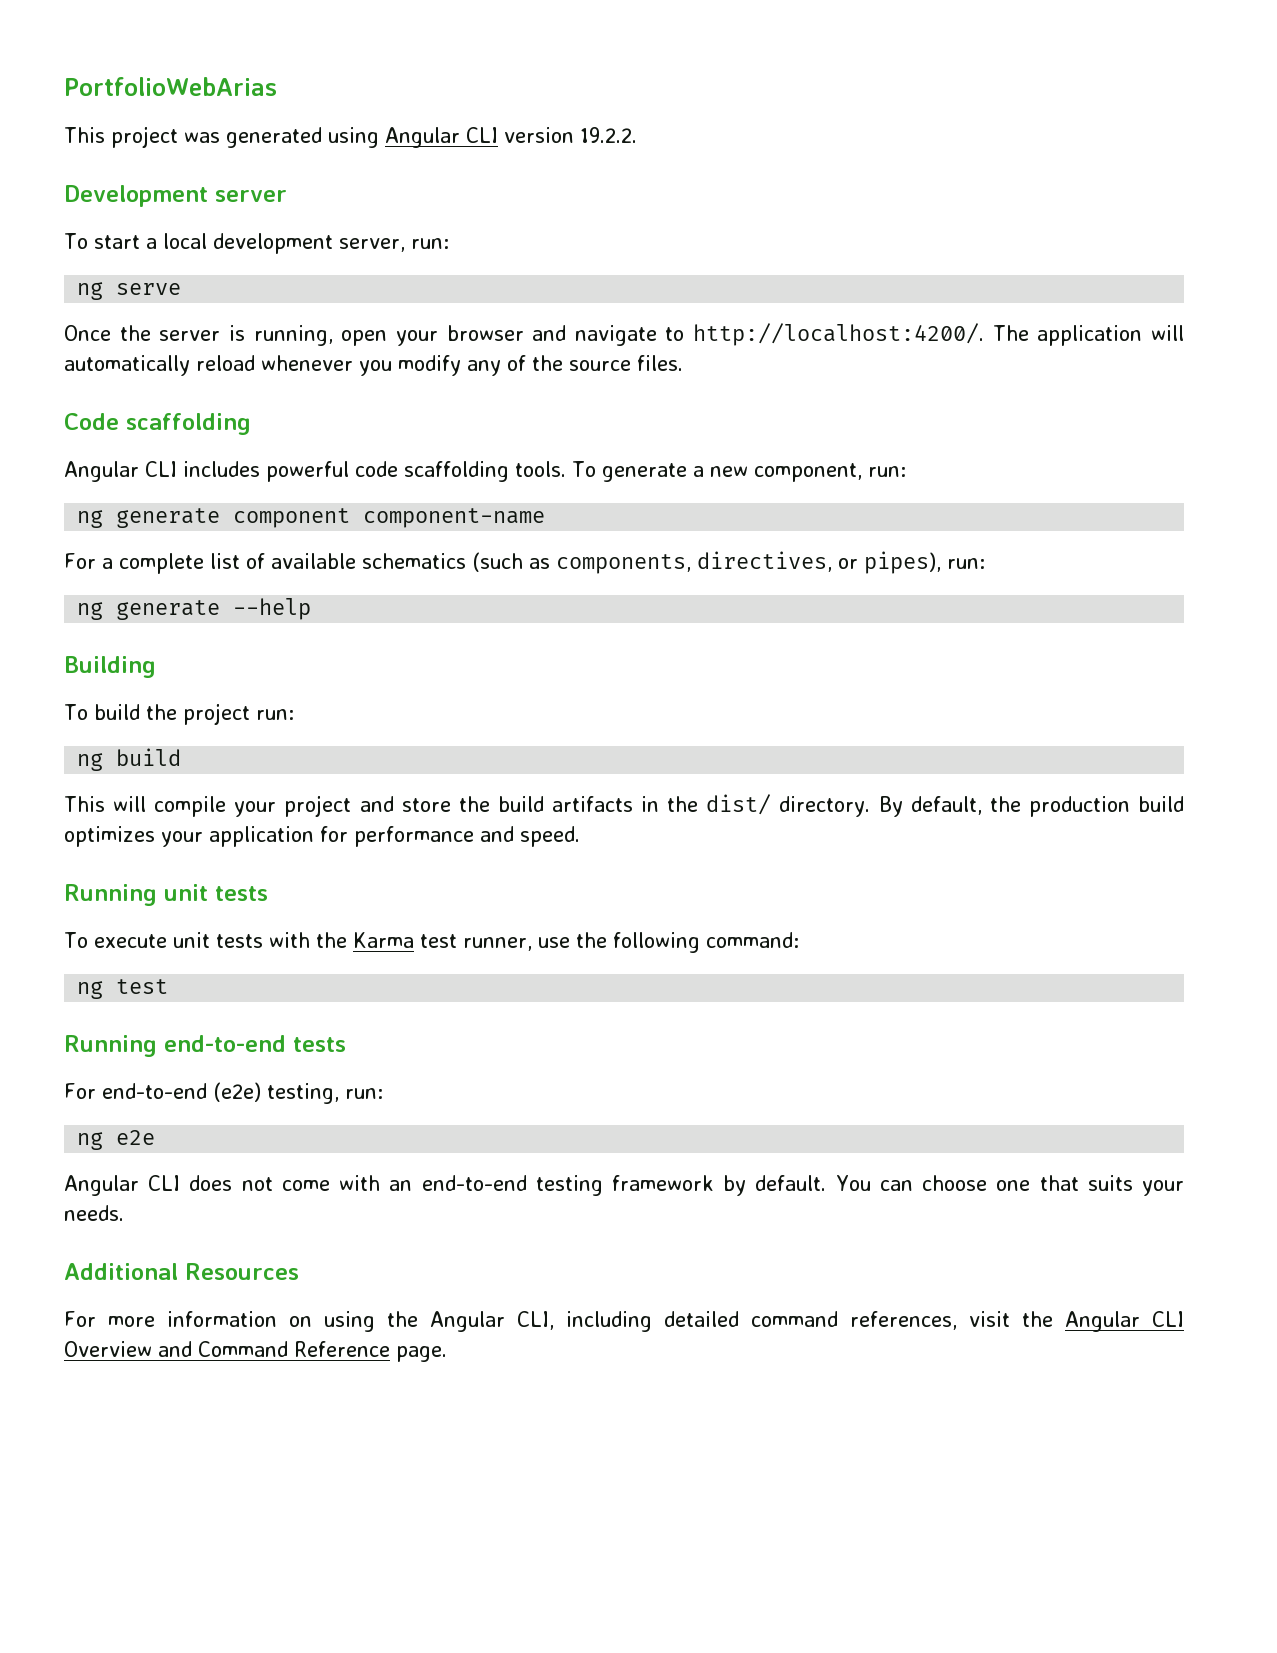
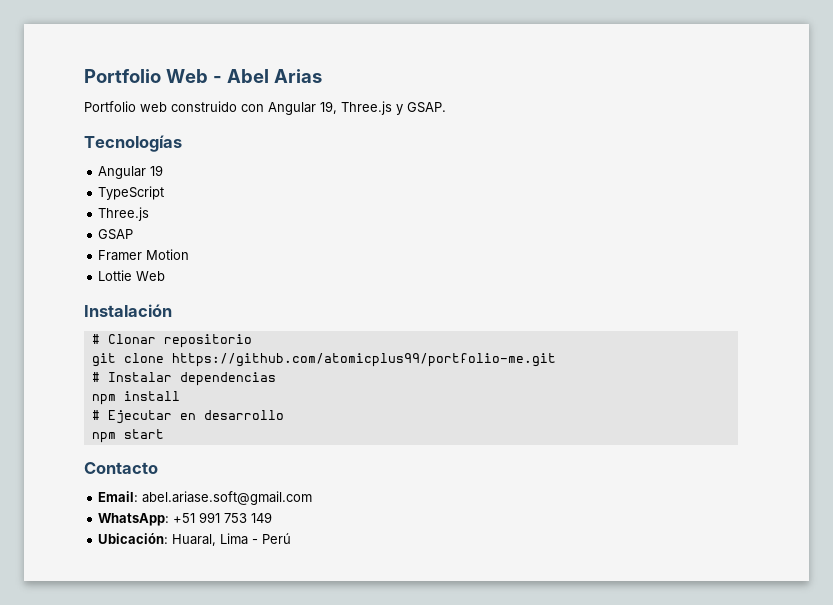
[64,77,277,96] [64,126,637,148] [64,185,287,207] [64,233,449,254] [77,282,182,300] [64,323,1184,346] [64,355,683,376] [64,413,251,435] [64,461,906,482] [77,508,546,528] [64,551,985,574] [77,598,312,620] [64,656,156,678] [64,703,294,725] [77,748,182,771] [64,794,1184,817] [64,826,580,847] [64,884,268,906] [64,932,799,953] [77,979,169,999] [64,1035,346,1057] [64,1082,383,1104] [77,1130,156,1150] [64,1175,1185,1196] [64,1205,124,1221] [64,1263,299,1280] [64,1311,1184,1332] [64,1341,447,1362] PortfolioWebArias // This project was generated using Angular CLI version 19.2.2. // Development server // To start a local development server, run: // ng serve // Once the server is running, open your browser and navigate to http://localhost:4200/. The application will automatically reload whenever you modify any of the source files. // Code scaffolding // Angular CLI includes powerful code scaffolding tools. To generate a new component, run: // ng generate component component-name // For a complete list of available schematics (such as components, directives, or pipes), run: // ng generate --help // Building // To build the project run: // ng build // This will compile your project and store the build artifacts in the dist/ directory. By default, the production build optimizes your application for performance and speed. // Running unit tests // To execute unit tests with the Karma test runner, use the following command: // ng test // Running end-to-end tests // For end-to-end (e2e) testing, run: // ng e2e // Angular CLI does not come with an end-to-end testing framework by default. You can choose one that suits your needs. // Additional Resources // For more information on using the Angular CLI, including detailed command references, visit the Angular CLI Overview and Command Reference page. -> [84,69,322,83] [84,101,446,115] [84,135,182,152] [98,165,164,179] [98,186,165,200] [98,207,150,221] [98,229,134,240] [98,249,190,261] [98,270,166,281] [84,304,172,317] [91,334,252,348] [91,353,556,367] [91,372,276,386] [91,391,180,405] [91,410,284,424] [91,429,164,443] [84,462,158,474] [98,491,313,505] [98,512,273,526] [98,533,292,546] Portfolio Web - Abel Arias // Portfolio web construido con Angular 19, Three.js y GSAP. // Tecnologías // Angular 19 // TypeScript // Three.js // GSAP // Framer Motion // Lottie Web // Instalación // # Clonar repositorio // git clone https://github.com/atomicplus99/portfolio-me.git // # Instalar dependencias // npm install // # Ejecutar en desarrollo // npm start // Contacto // Email: abel.ariase.soft@gmail.com // WhatsApp: +51 991 753 149 // Ubicación: Huaral, Lima - Perú

